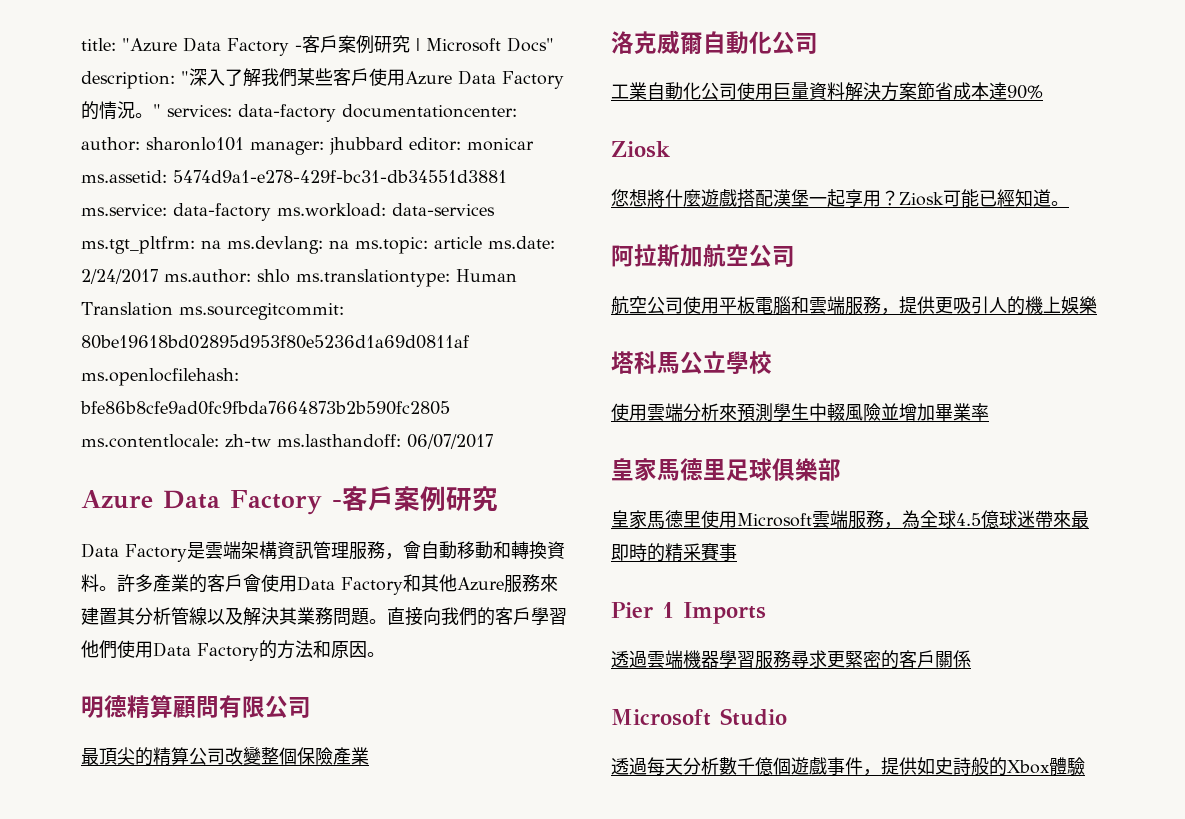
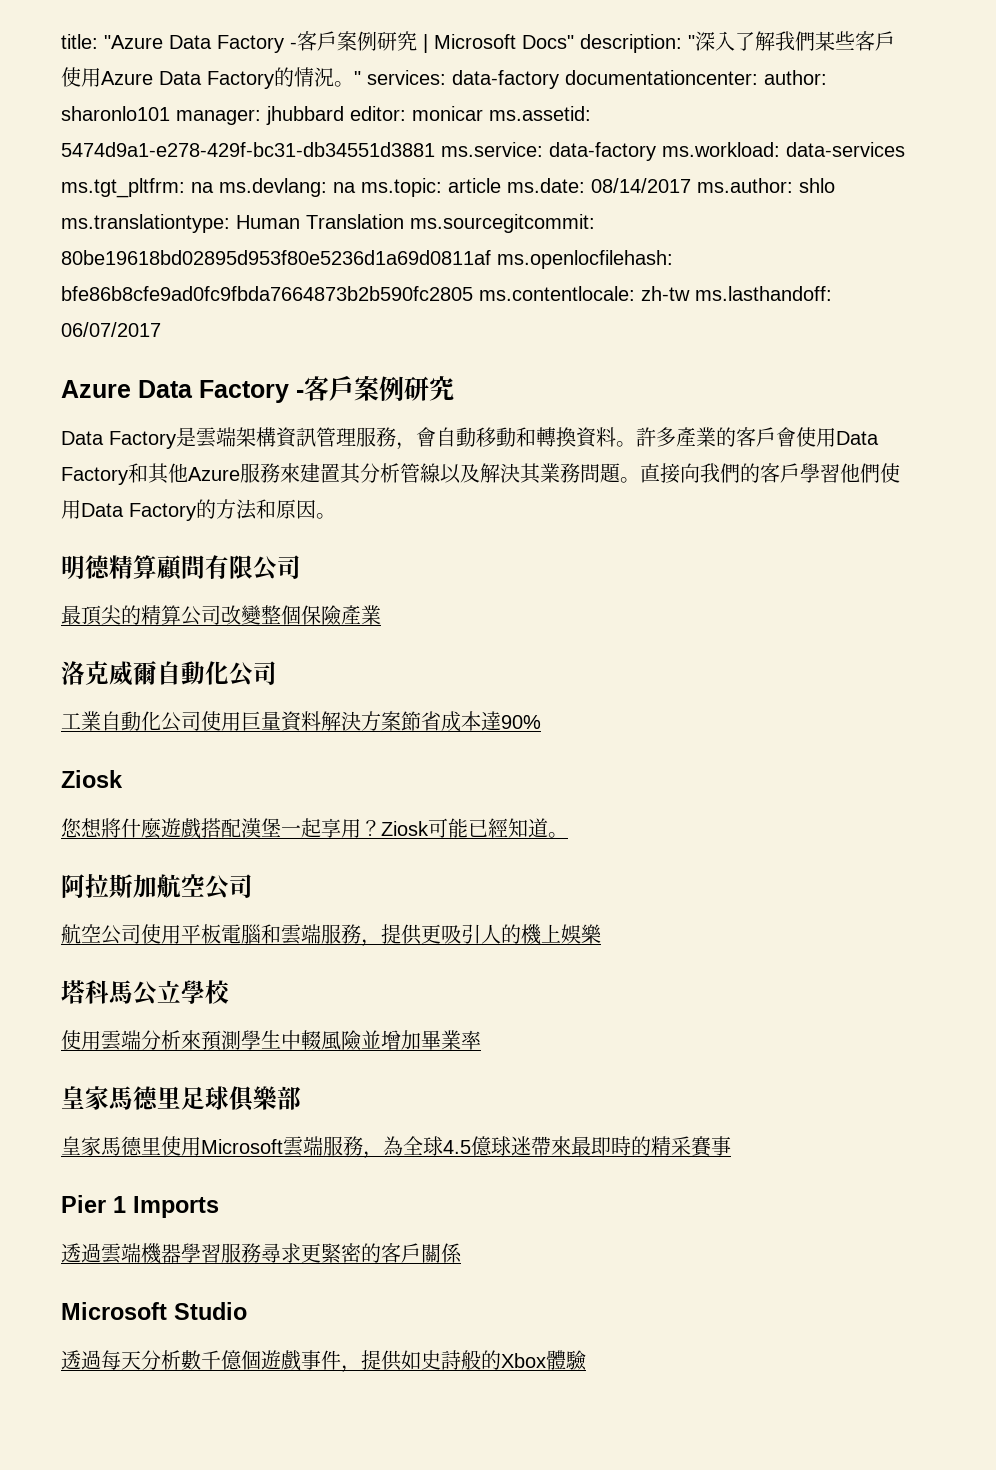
[81,269,158,284] 2/24/2017 -> [591,178,691,193] 08/14/2017

